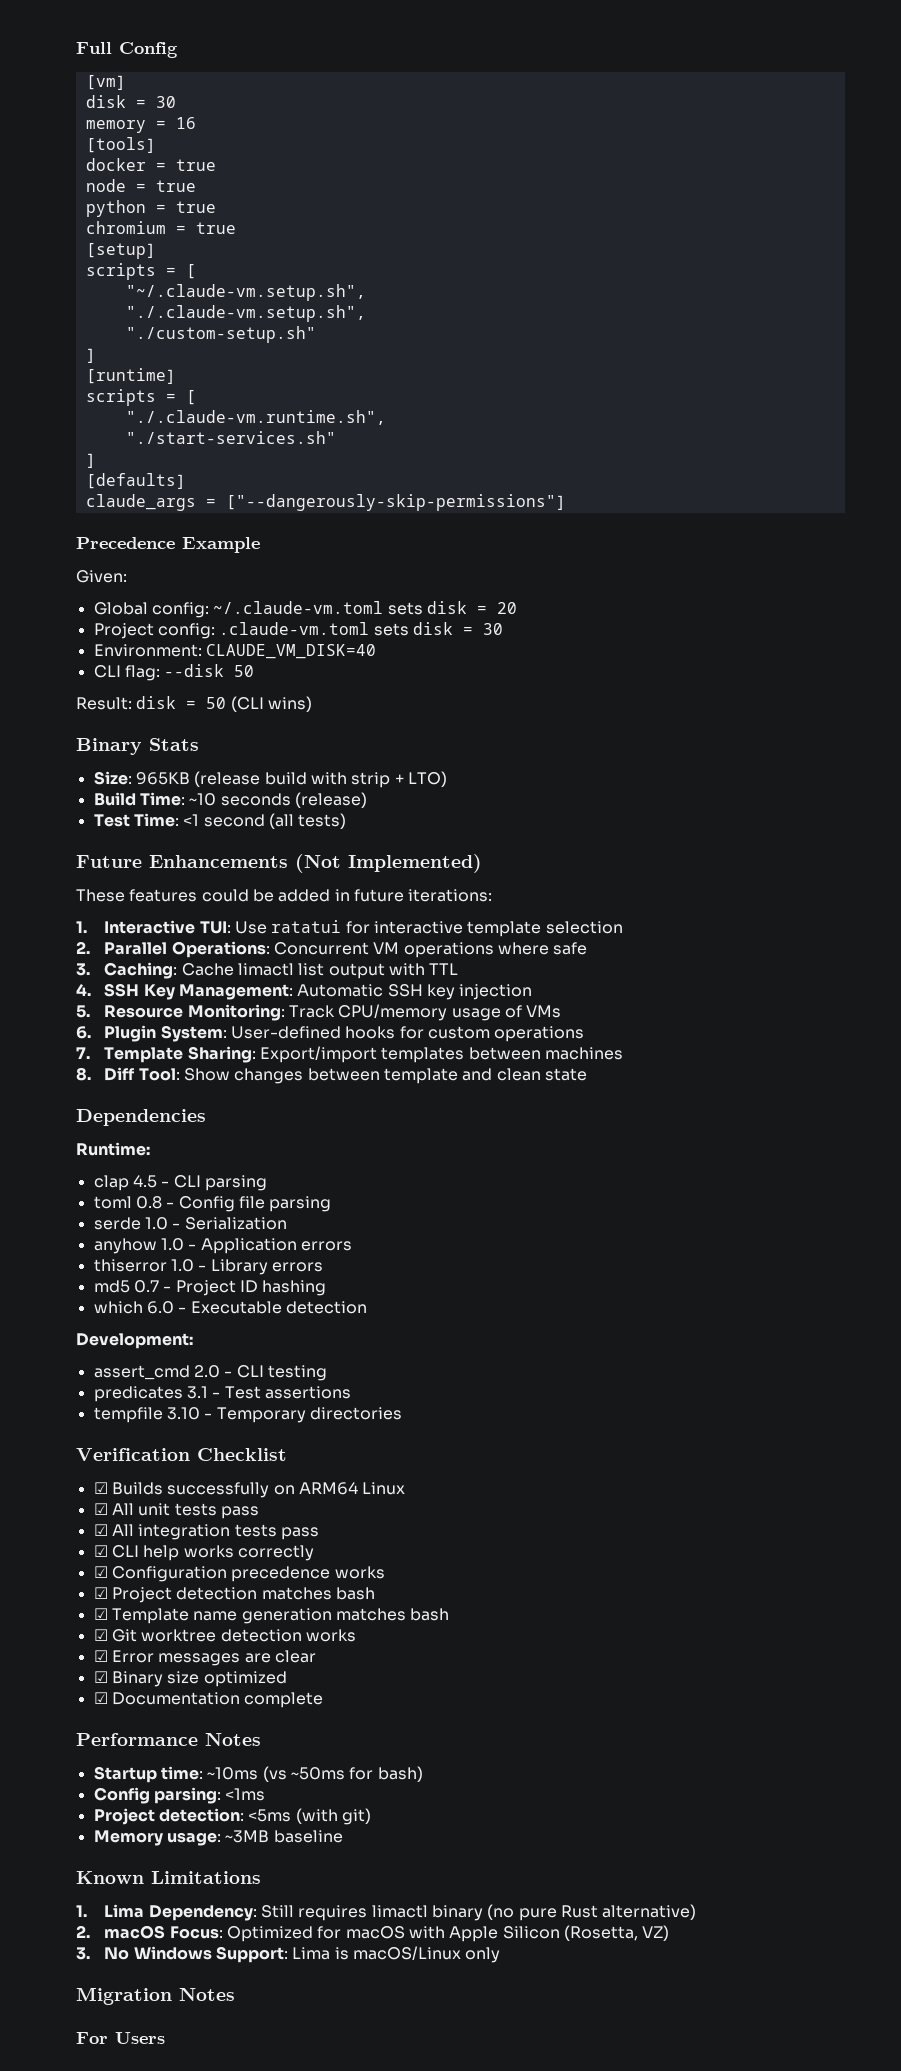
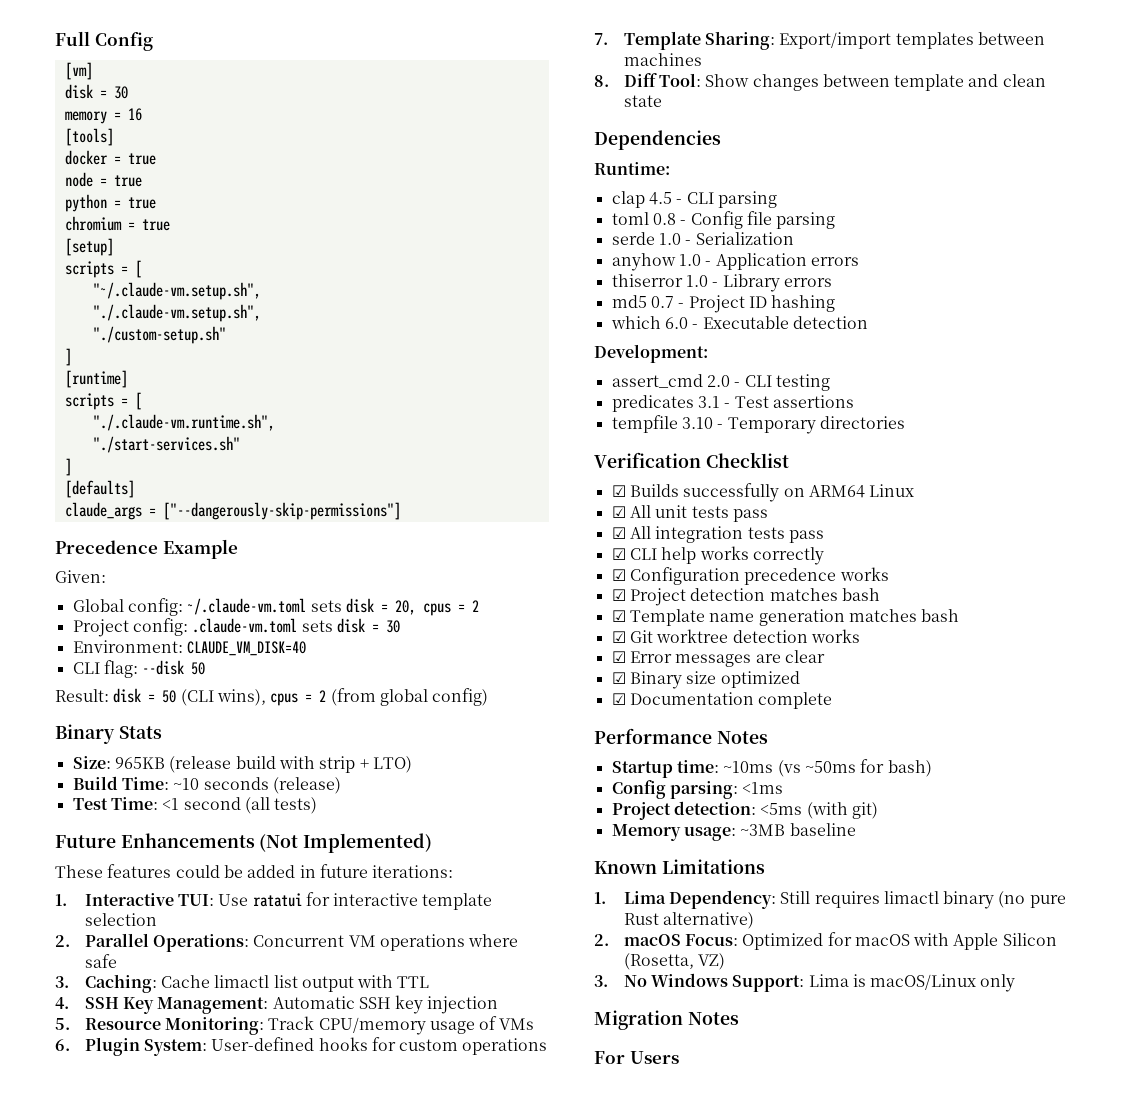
[496,602,517,614] 20 -> [394,600,479,616] 20, cpus = 2
[267,696,312,712] wins) -> [216,688,489,706] wins), cpus = 2 (from global config)

